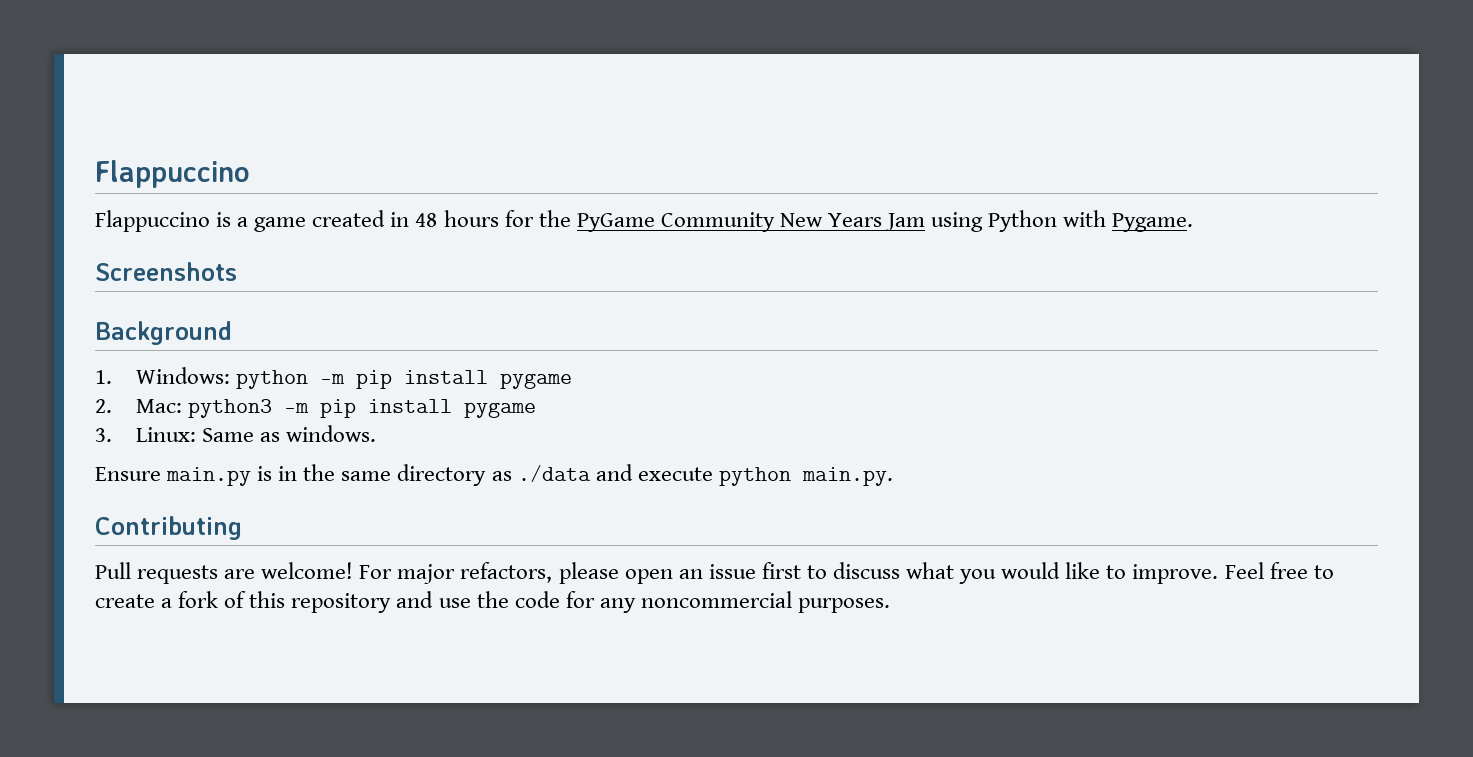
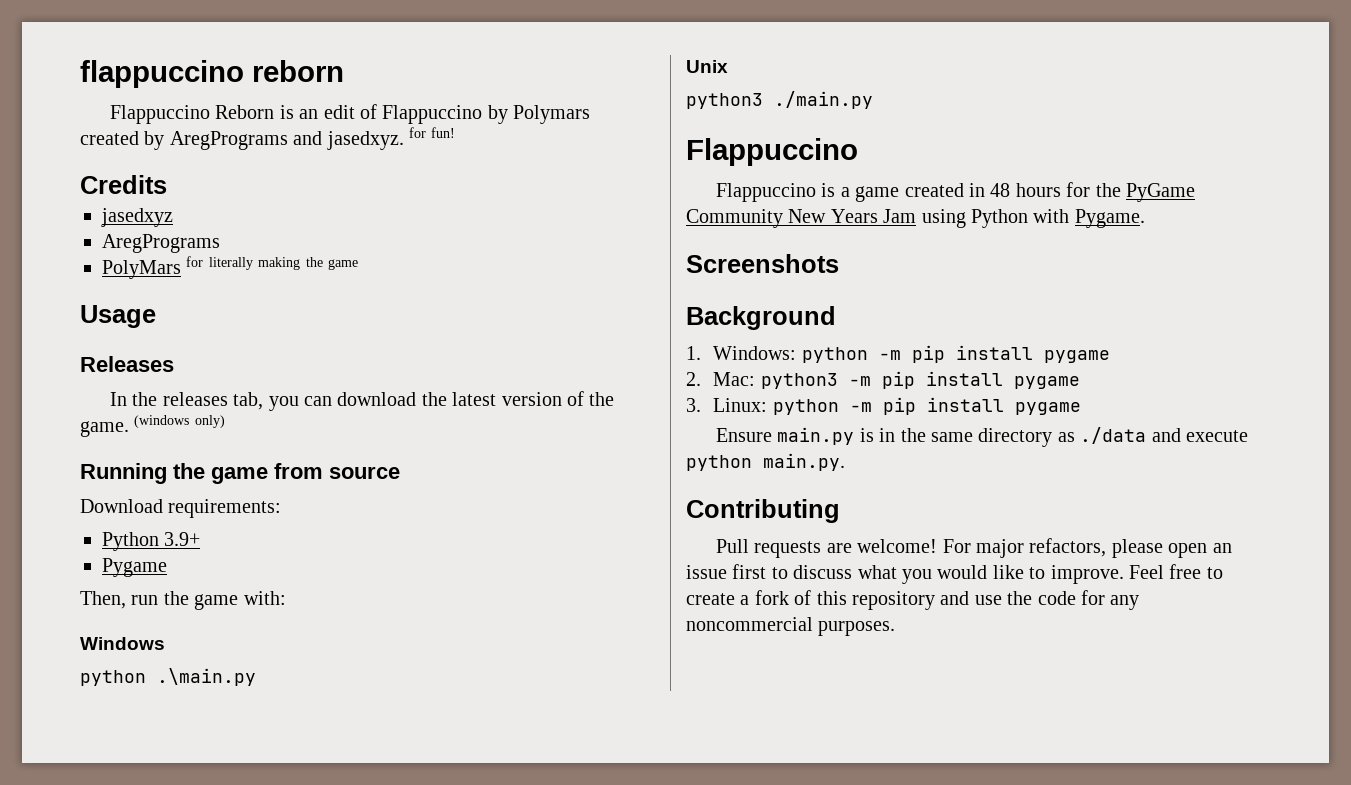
(95, 174) none -> [80,60,344,88] [109,104,591,124] [80,127,456,150] [80,175,167,194] [101,208,173,227] [102,234,220,253] [102,256,358,279] [80,305,156,328] [80,356,174,372] [109,391,615,411] [80,415,225,437] [80,463,400,484] [80,499,282,518] [102,532,201,551] [102,558,167,577] [80,591,286,610] [80,637,165,650] [80,668,256,686] [686,60,728,73] [686,91,873,109] flappuccino reborn // Flappuccino Reborn is an edit of Flappuccino by Polymars created by AregPrograms and jasedxyz. for fun! // Credits // jasedxyz // AregPrograms // PolyMars for literally making the game // Usage // Releases // In the releases tab, you can download the latest version of the game. (windows only) // Running the game from source // Download requirements: // Python 3.9+ // Pygame // Then, run the game with: // Windows // python .\main.py // Unix // python3 ./main.py //
[202,425,377,442] Same as windows. -> [772,397,1081,415] python -m pip install pygame

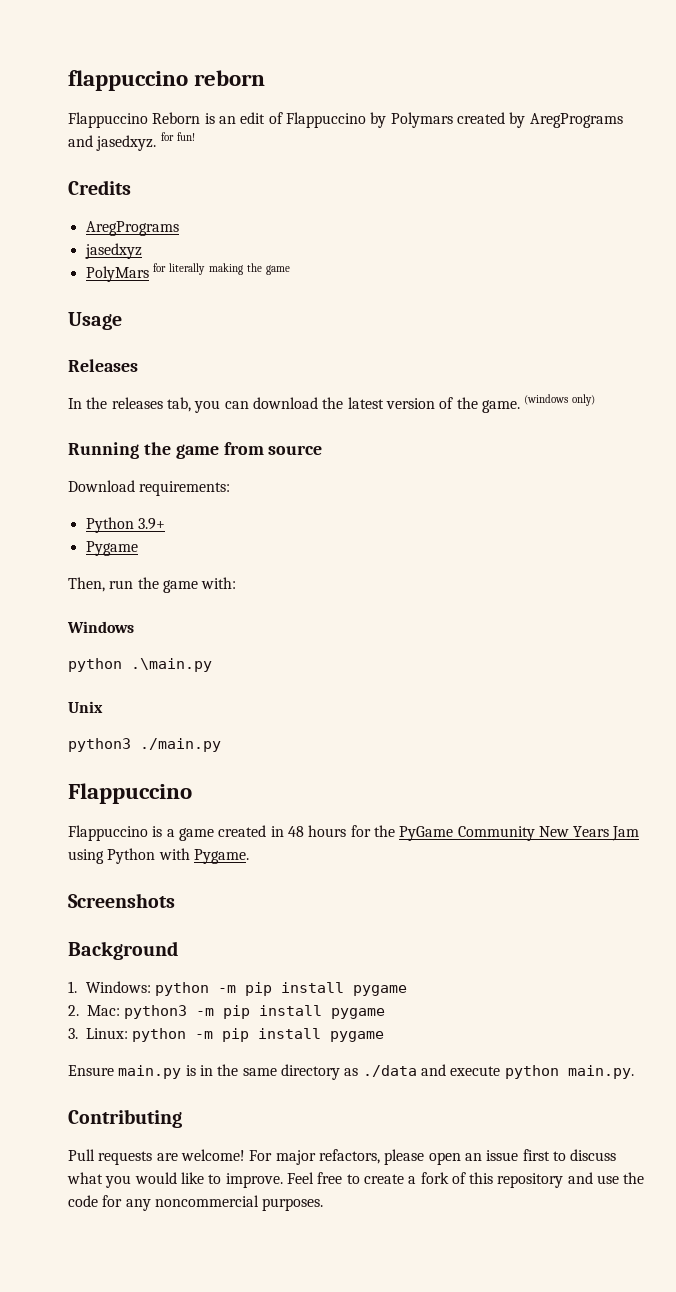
(167, 184) none -> [85,221,179,236] // AregPrograms
[102,234,220,253] // AregPrograms -> (142, 251) none

